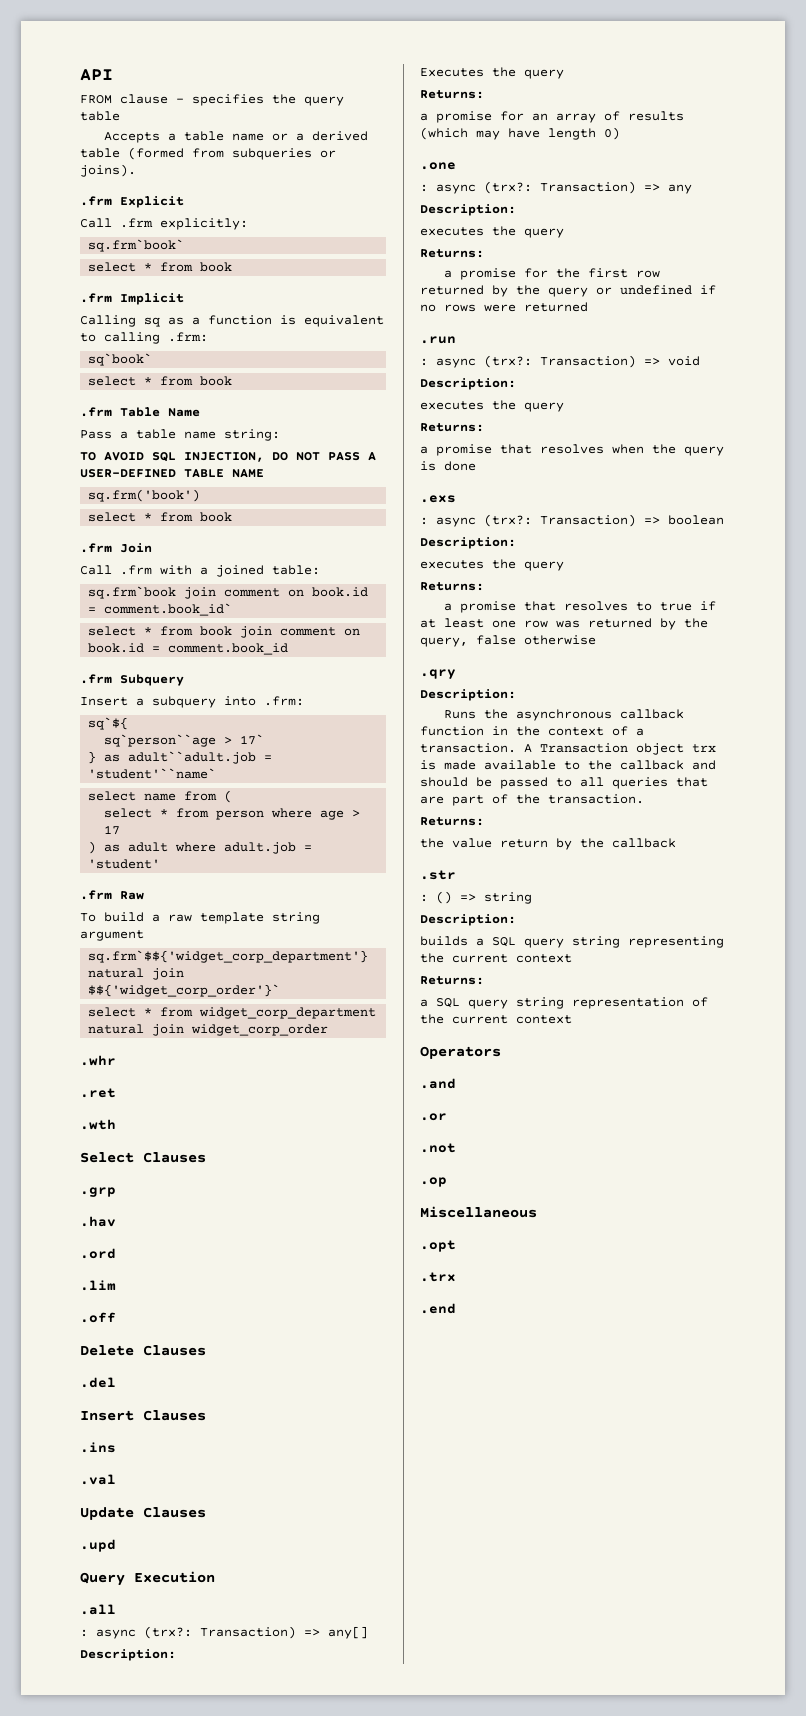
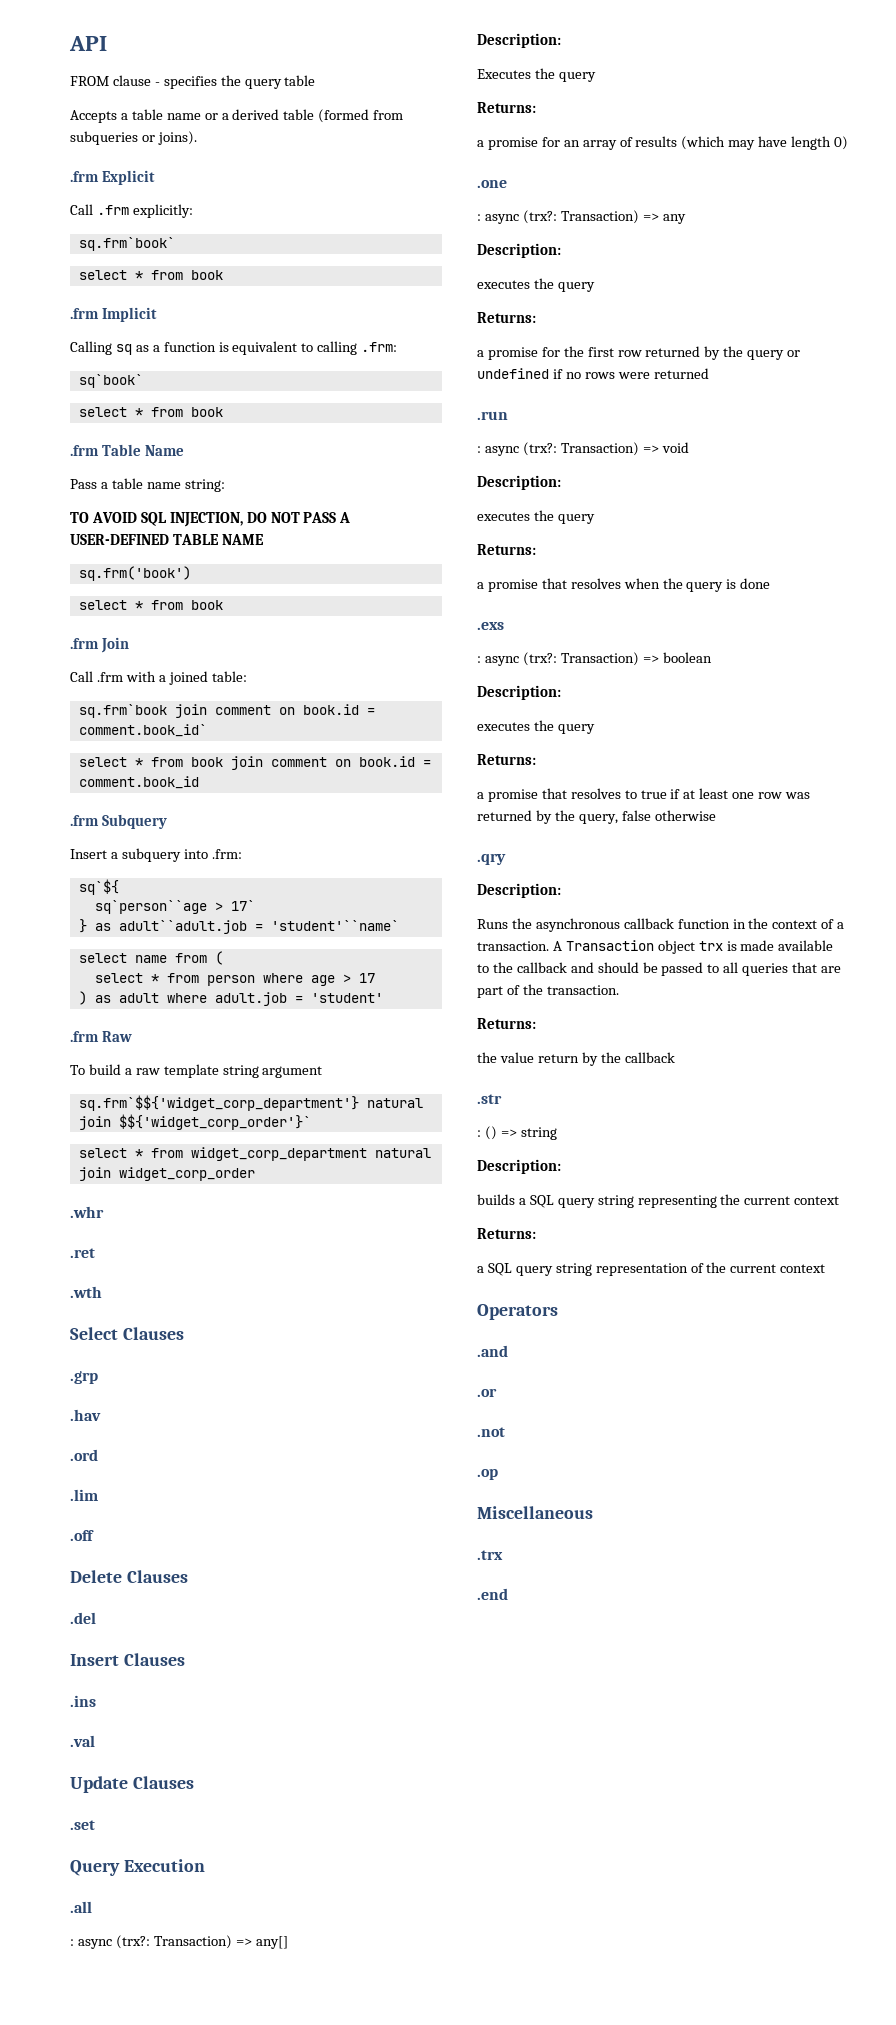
[80,1539,116,1552] .upd -> [70,1820,95,1830] .set
[420,1240,456,1252] // .opt -> (593, 1512) none

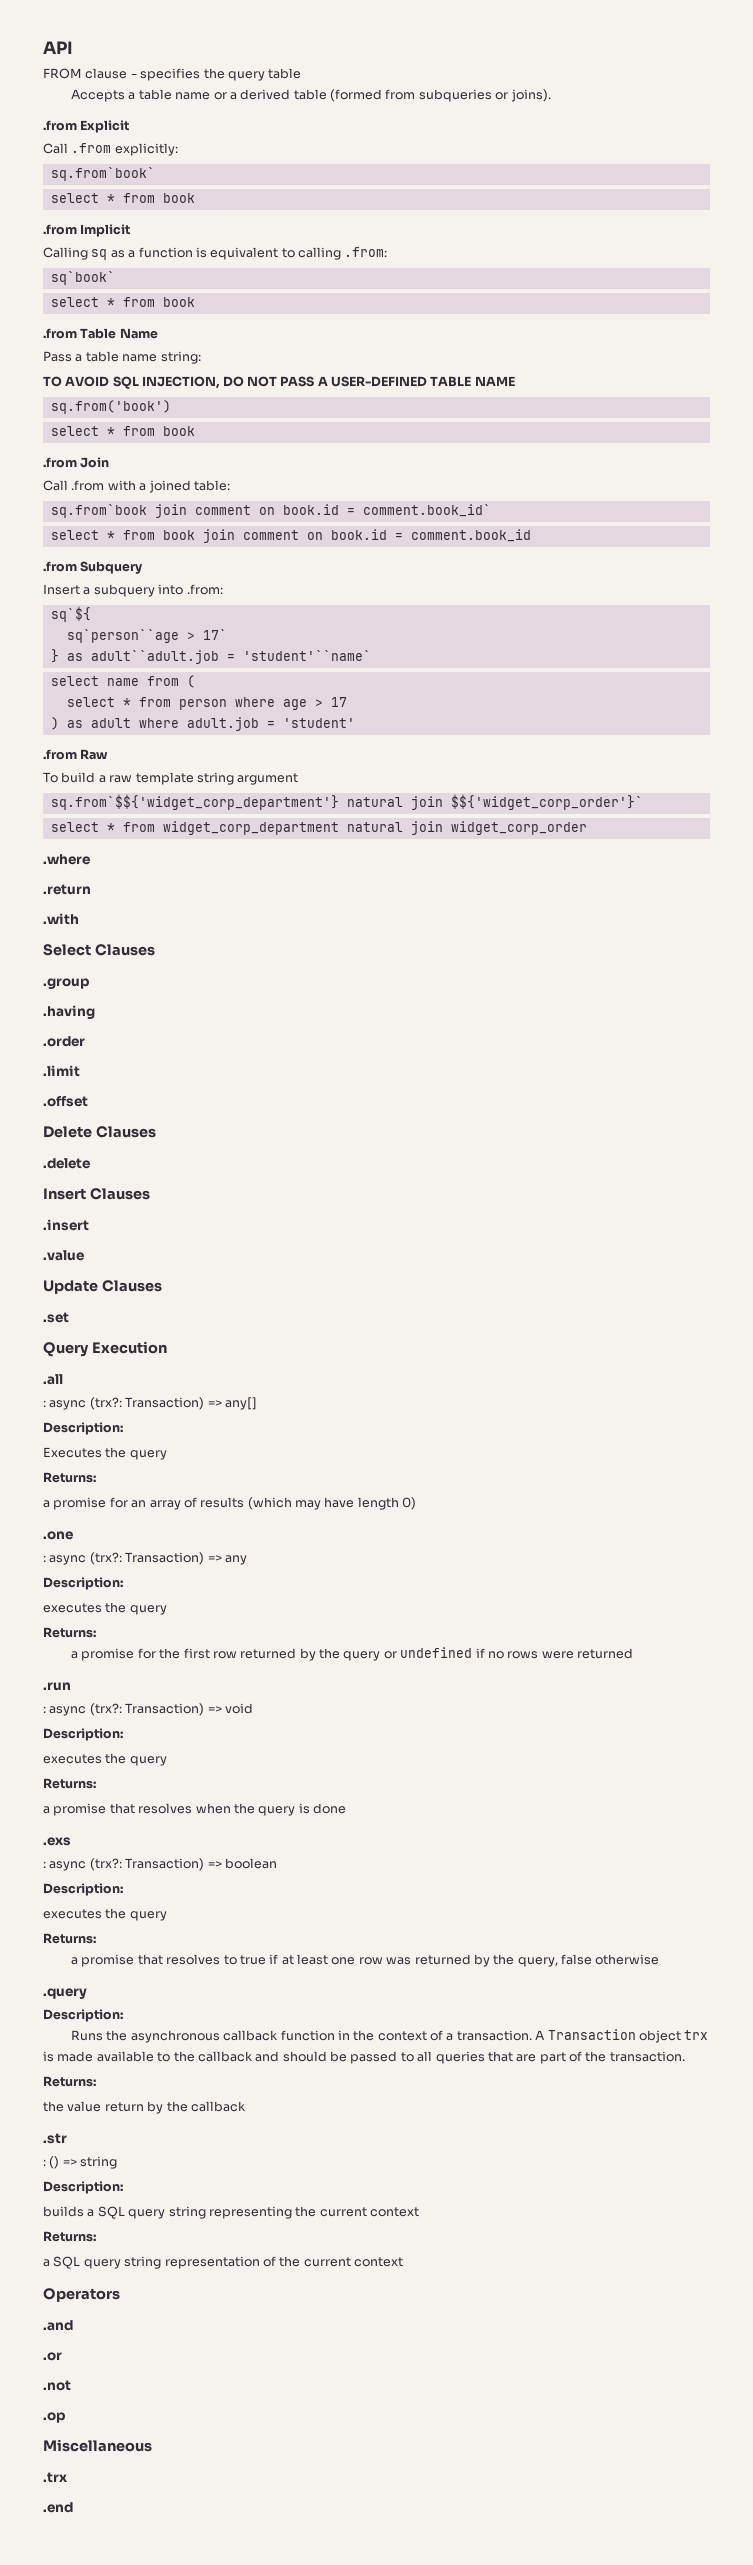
[70,171,99,182] .frm -> [43,120,77,131] .from
[96,205,129,215] .frm -> [71,143,112,153] .from
[78,237,175,251] [78,270,223,280] [70,308,99,319] sq.frm`book` // select * from book // .frm -> [50,167,155,181] [50,193,195,203] [43,224,77,235] sq.from`book` // select * from book // .from
[361,342,398,352] .frm: -> [344,247,388,257] .from:
[70,445,99,456] .frm -> [43,328,77,339] .from
[78,566,191,581] [78,600,223,610] [70,638,99,649] sq.frm('book') // select * from book // .frm -> [50,400,171,414] [50,426,195,436] [43,457,77,468] sq.from('book') // select * from book // .from
[96,672,123,682] .frm -> [71,480,105,491] .from
[78,704,167,718] sq.frm`book -> [50,504,147,518] sq.from`book
[70,815,99,826] .frm -> [43,561,77,572] .from
[211,849,242,859] .frm: -> [186,584,223,595] .from:
[70,1031,99,1042] .frm -> [43,749,77,760] .from
[78,1095,359,1111] sq.frm`$${'widget_corp_department'} -> [50,794,339,810] sq.from`$${'widget_corp_department'}
[70,1206,104,1218] [70,1248,95,1258] [70,1286,102,1298] .whr // .ret // .wth -> [43,854,90,865] [43,884,91,895] [43,913,79,925] .where // .return // .with
[70,1371,98,1384] [70,1409,101,1421] [70,1449,98,1461] [70,1489,98,1501] [70,1530,94,1541] .grp // .hav // .ord // .lim // .off -> [43,978,89,989] [43,1005,95,1019] [43,1036,85,1047] [43,1065,80,1077] [43,1096,88,1107] .group // .having // .order // .limit // .offset
[70,1612,96,1624] .del -> [43,1158,90,1169] .delete
[70,1695,96,1707] [70,1735,95,1747] .ins // .val -> [43,1219,89,1231] [43,1250,84,1261] .insert // .value
[477,853,506,865] .qry -> [43,1988,87,1999] .query

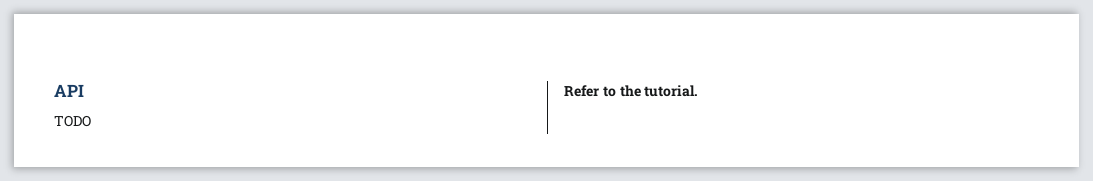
[43,68,302,81] [71,89,551,102] [43,120,130,133] [43,143,178,156] [50,167,155,181] [50,193,195,203] [43,224,131,237] [43,247,388,260] [50,271,115,285] [50,297,195,307] [43,328,158,339] [43,351,201,364] [43,376,515,389] [50,400,171,414] [50,426,195,436] [43,457,110,468] [43,480,230,493] [50,504,491,518] [50,529,531,543] [43,561,143,574] [43,584,223,597] [50,606,91,622] [66,629,227,643] [50,649,371,664] [50,675,195,688] [66,697,347,710] [50,717,355,731] [43,749,109,760] [43,772,299,785] [50,794,643,810] [50,821,587,835] [43,854,90,865] [43,884,91,895] [43,913,79,925] [43,944,155,956] [43,978,89,989] [43,1005,95,1019] [43,1036,85,1047] [43,1065,80,1077] [43,1096,88,1107] [43,1126,156,1138] [43,1158,90,1169] [43,1188,150,1200] [43,1219,89,1231] [43,1250,84,1261] [43,1280,162,1294] [43,1312,69,1323] [43,1341,167,1357] [43,1374,63,1385] [43,1397,257,1410] [43,1422,123,1435] [43,1447,167,1460] [43,1472,96,1483] [43,1497,417,1510] [43,1531,73,1540] [43,1552,247,1565] [43,1577,123,1590] [43,1602,167,1615] [43,1627,96,1638] [71,1647,634,1661] [43,1682,71,1691] [43,1703,253,1716] [43,1728,123,1741] [43,1753,167,1766] [43,1778,96,1789] [43,1803,346,1816] [43,1837,71,1846] [43,1858,277,1871] [43,1883,123,1896] [43,1908,167,1921] [43,1933,96,1944] [71,1954,660,1967] [43,1988,87,1999] [43,2009,123,2022] [71,2029,709,2043] [43,2051,685,2064] [43,2076,96,2087] [43,2101,246,2114] [43,2133,67,2144] [43,2156,118,2169] [43,2181,123,2194] [43,2206,419,2219] [43,2231,96,2242] [43,2256,403,2269] [43,2288,120,2302] [43,2320,73,2331] [43,2352,62,2361] [43,2380,71,2391] [43,2412,65,2423] [43,2439,152,2452] [43,2472,67,2483] [43,2502,73,2513] FROM clause - specifies the query table // Accepts a table name or a derived table (formed from subqueries or joins). // .from Explicit // Call .from explicitly: // sq.from`book` // select * from book // .from Implicit // Calling sq as a function is equivalent to calling .from: // sq`book` // select * from book // .from Table Name // Pass a table name string: // TO AVOID SQL INJECTION, DO NOT PASS A USER-DEFINED TABLE NAME // sq.from('book') // select * from book // .from Join // Call .from with a joined table: // sq.from`book join comment on book.id = comment.book_id` // select * from book join comment on book.id = comment.book_id // .from Subquery // Insert a subquery into .from: // sq`${ // sq`person``age > 17` // } as adult``adult.job = 'student'``name` // select name from ( // select * from person where age > 17 // ) as adult where adult.job = 'student' // .from Raw // To build a raw template string argument // sq.from`$${'widget_corp_department'} natural join $${'widget_corp_order'}` // select * from widget_corp_department natural join widget_corp_order // .where // .return // .with // Select Clauses // .group // .having // .order // .limit // .offset // Delete Clauses // .delete // Insert Clauses // .insert // .value // Update Clauses // .set // Query Execution // .all // : async (trx?: Transaction) => any[] // Description: // Executes the query // Returns: // a promise for an array of results (which may have length 0) // .one // : async (trx?: Transaction) => any // Description: // executes the query // Returns: // a promise for the first row returned by the query or undefined if no rows were returned // .run // : async (trx?: Transaction) => void // Description: // executes the query // Returns: // a promise that resolves when the query is done // .exs // : async (trx?: Transaction) => boolean // Description: // executes the query // Returns: // a promise that resolves to true if at least one row was returned by the query, false otherwise // .query // Description: // Runs the asynchronous callback function in the context of a transaction. A Transaction object trx is made available to the callback and should be passed to all queries that are part of the transaction. // Returns: // the value return by the callback // .str // : () => string // Description: // builds a SQL query string representing the current context // Returns: // a SQL query string representation of the current context // Operators // .and // .or // .not // .op // Miscellaneous // .trx // .end -> [54,115,91,127] [564,85,699,97] TODO // Refer to the tutorial.

